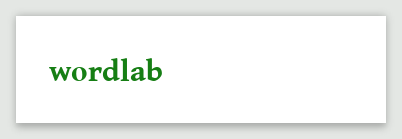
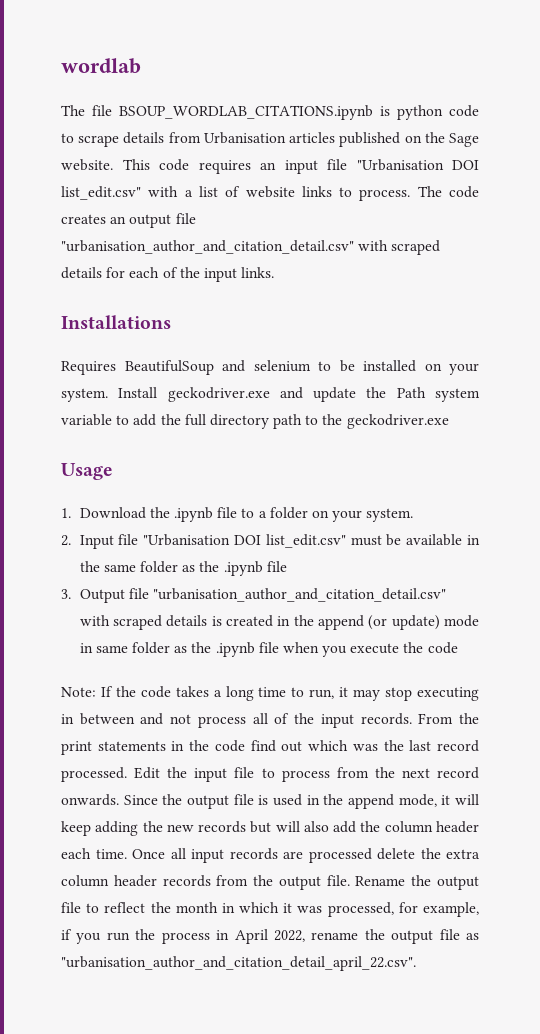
(163, 69) none -> [61,105,479,120] [61,132,479,147] [61,159,479,174] [61,186,480,201] [61,213,196,228] [61,240,441,255] [61,267,275,282] [61,315,171,329] [61,360,479,375] [61,387,480,402] [61,414,449,429] [61,463,113,480] [61,507,414,522] [61,534,480,549] [79,561,287,576] [61,588,446,603] [79,615,479,630] [79,642,458,657] [61,686,479,701] [61,713,479,728] [61,740,479,755] [61,767,480,782] [61,794,480,809] [61,821,479,836] [61,848,480,863] [61,875,479,890] [61,902,480,917] [61,929,479,944] [61,956,416,971] // The file BSOUP_WORDLAB_CITATIONS.ipynb is python code to scrape details from Urbanisation articles published on the Sage website. This code requires an input file "Urbanisation DOI list_edit.csv" with a list of website links to process. The code creates an output file "urbanisation_author_and_citation_detail.csv" with scraped details for each of the input links. // Installations // Requires BeautifulSoup and selenium to be installed on your system. Install geckodriver.exe and update the Path system variable to add the full directory path to the geckodriver.exe // Usage // 1. Download the .ipynb file to a folder on your system. // 2. Input file "Urbanisation DOI list_edit.csv" must be available in the same folder as the .ipynb file // 3. Output file "urbanisation_author_and_citation_detail.csv" with scraped details is created in the append (or update) mode in same folder as the .ipynb file when you execute the code // Note: If the code takes a long time to run, it may stop executing in between and not process all of the input records. From the print statements in the code find out which was the last record processed. Edit the input file to process from the next record onwards. Since the output file is used in the append mode, it will keep adding the new records but will also add the column header each time. Once all input records are processed delete the extra column header records from the output file. Rename the output file to reflect the month in which it was processed, for example, if you run the process in April 2022, rename the output file as "urbanisation_author_and_citation_detail_april_22.csv".

